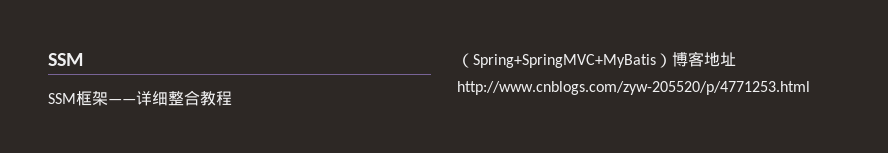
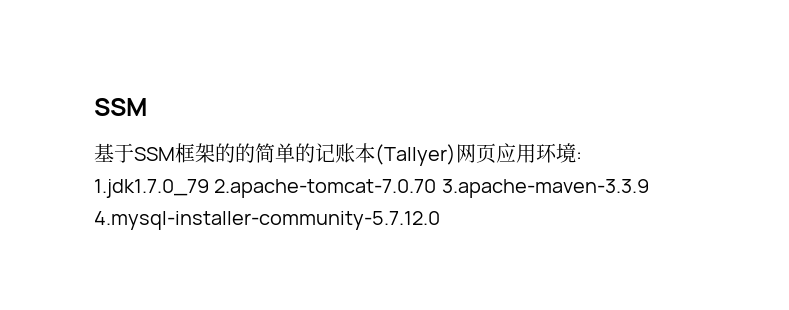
(83, 59) none -> [94,143,134,163] 基于
[108,90,232,106] [457,51,736,68] [457,81,810,95] ——详细整合教程（Spring+SpringMVC+MyBatis）博客地址http://www.cnblogs.com/zyw-205520/p/4771253.html -> [215,143,582,166] [94,179,649,198] [94,211,440,230] 的的简单的记账本(Tallyer)网页应用环境: 1.jdk1.7.0_79 2.apache-tomcat-7.0.70 3.apache-maven-3.3.9 4.mysql-installer-community-5.7.12.0

